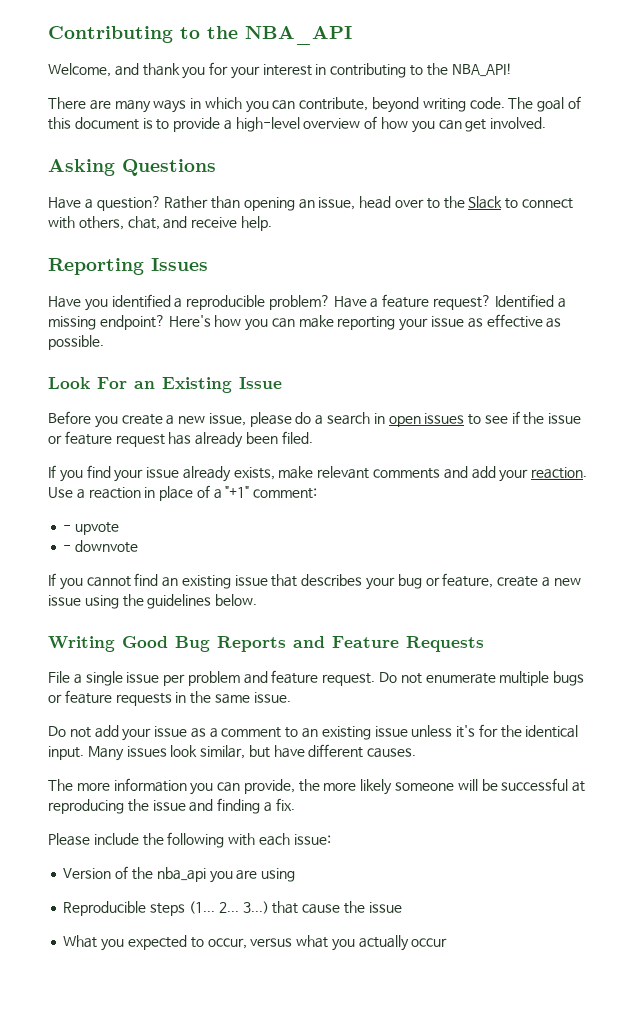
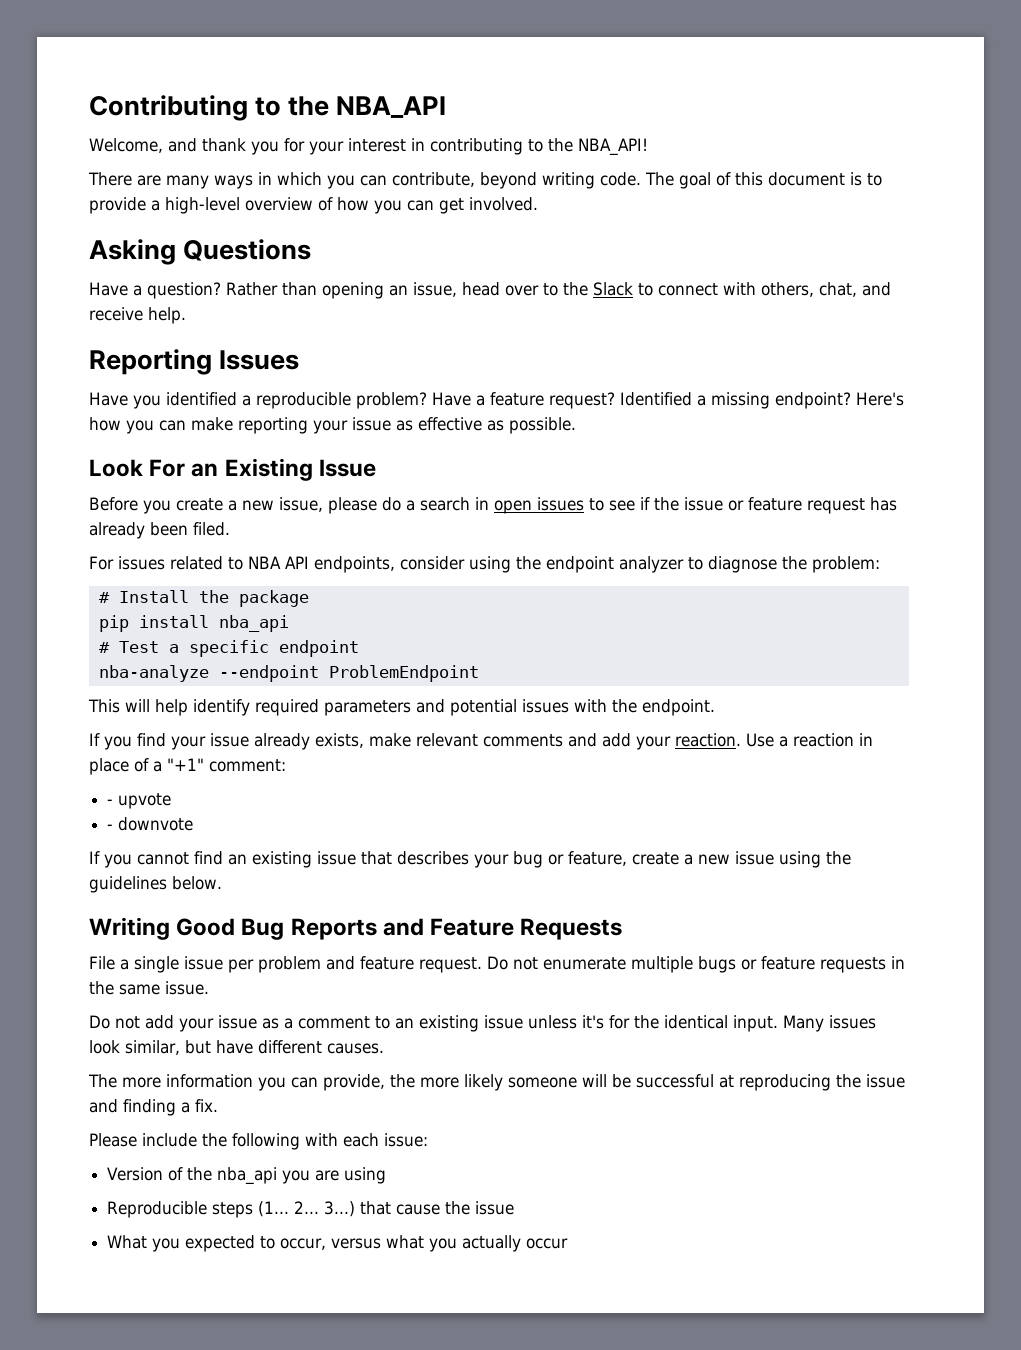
(313, 437) none -> [89,556,880,573] [98,590,309,607] [98,615,289,632] [98,640,359,657] [98,665,479,682] [88,699,715,716] // For issues related to NBA API endpoints, consider using the endpoint analyzer to diagnose the problem: // # Install the package // pip install nba_api // # Test a specific endpoint // nba-analyze --endpoint ProblemEndpoint // This will help identify required parameters and potential issues with the endpoint.

